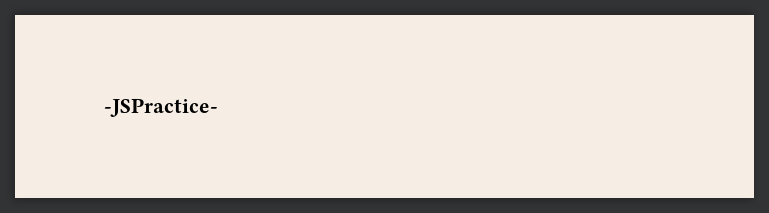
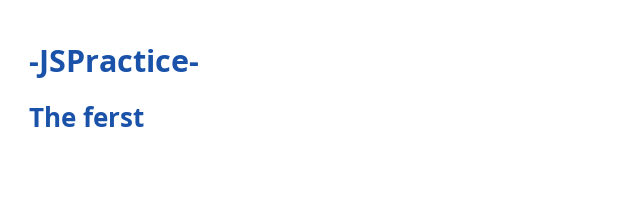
(218, 107) none -> [29,106,145,127] // The ferst

